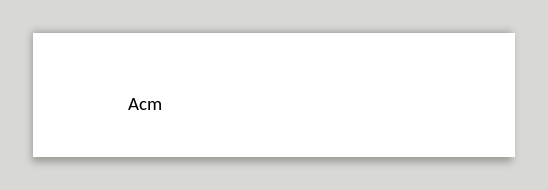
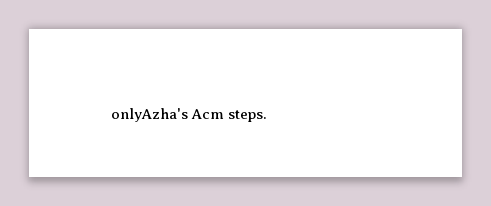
[128,98,162,110] Acm -> [111,108,268,122] onlyAzha's Acm steps.

